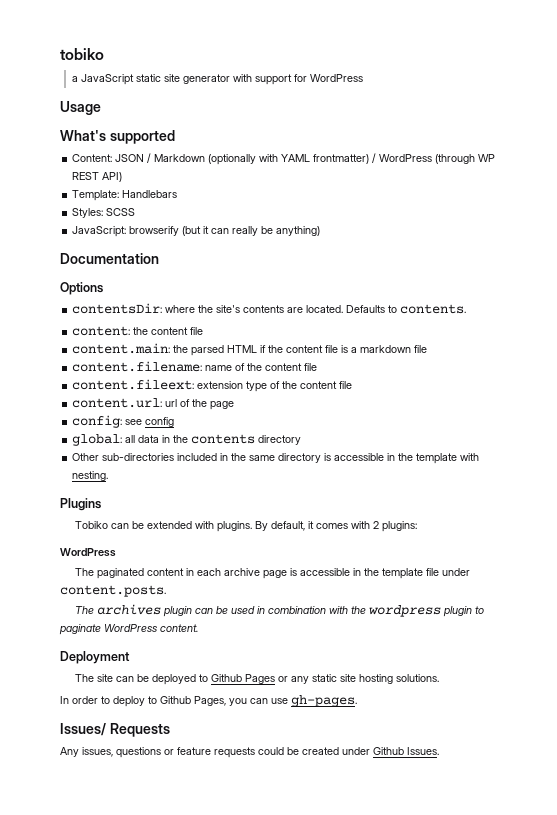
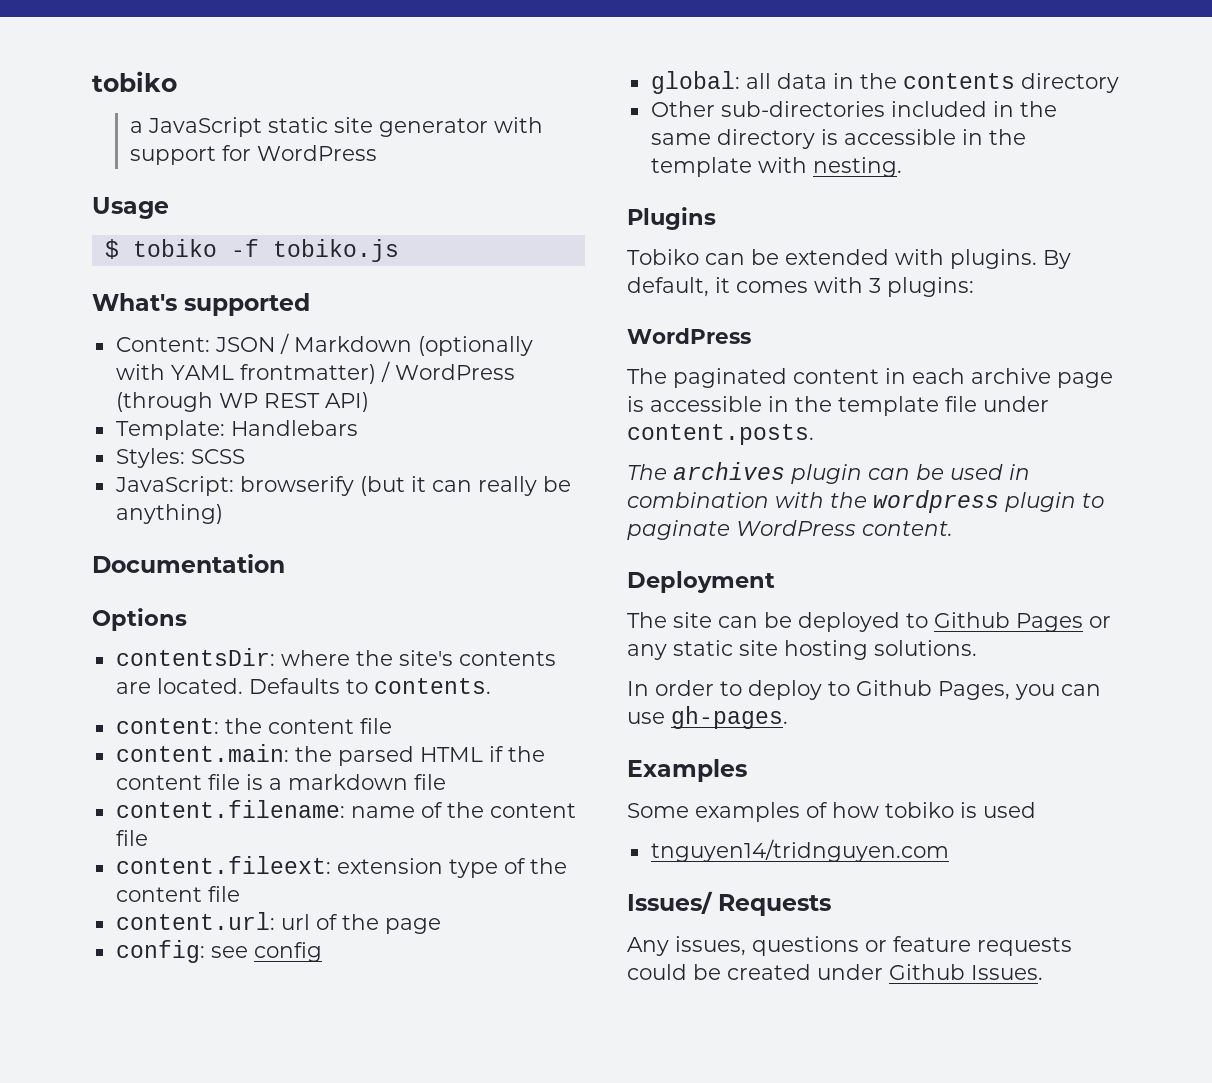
(101, 108) none -> [104,239,399,262] // $ tobiko -f tobiko.js
[373,521,380,529] 2 -> [869,278,881,293] 3
(357, 701) none -> [627,759,747,782] [627,802,1036,822] [650,839,949,862] // Examples // Some examples of how tobiko is used // tnguyen14/tridnguyen.com

